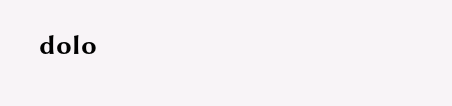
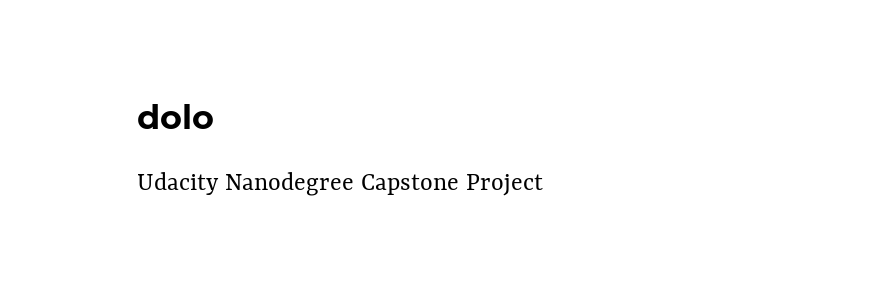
(97, 44) none -> [137,172,544,196] // Udacity Nanodegree Capstone Project

